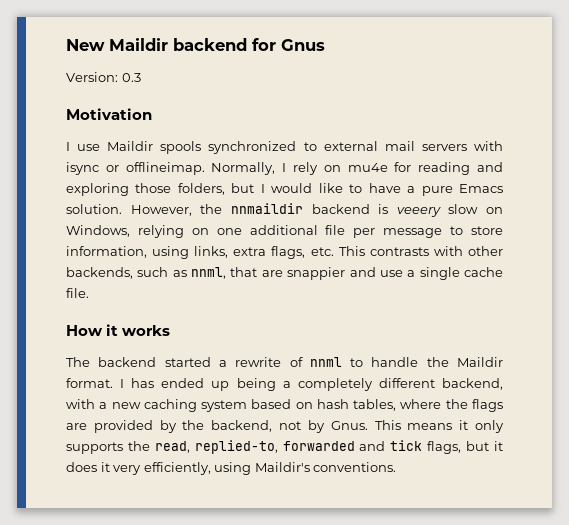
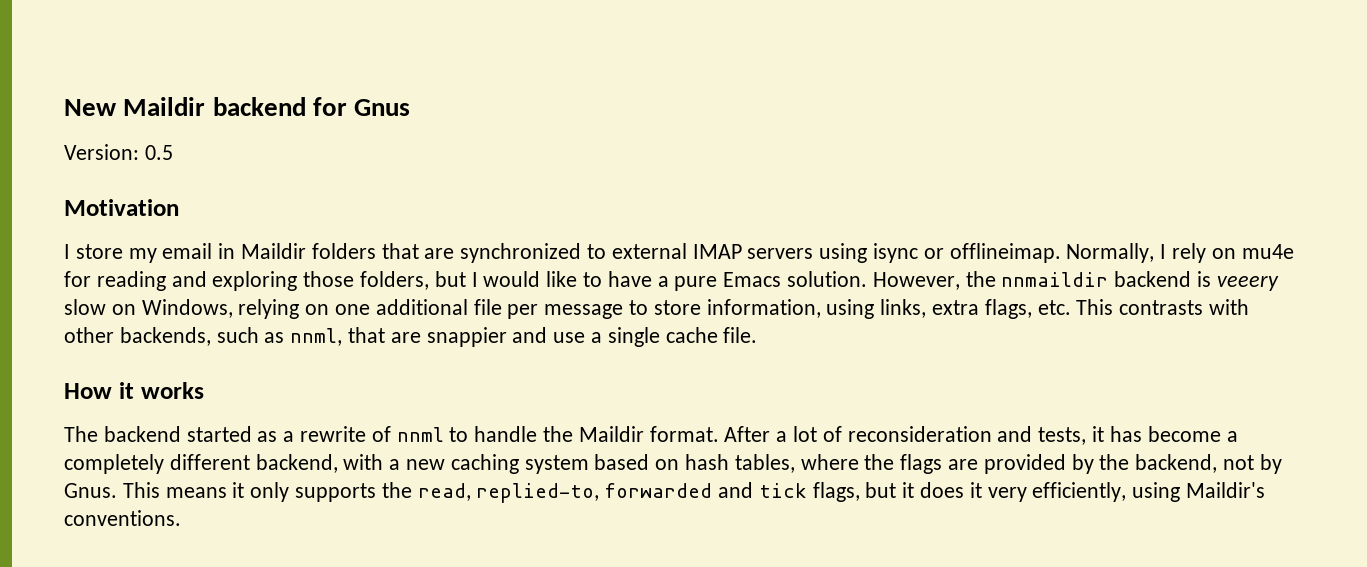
[121,73,141,82] 0.3 -> [144,145,173,160] 0.5
[77,141,503,154] use Maildir spools synchronized to external mail servers with -> [75,243,868,263] store my email in Maildir folders that are synchronized to external IMAP servers using
(211, 362) none -> [257,431,278,442] as
[120,378,276,391] I has ended up being -> [724,426,1221,445] After a lot of reconsideration and tests, it has become

